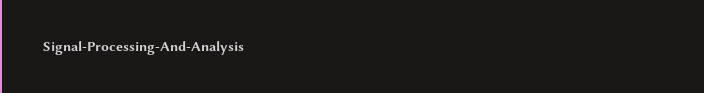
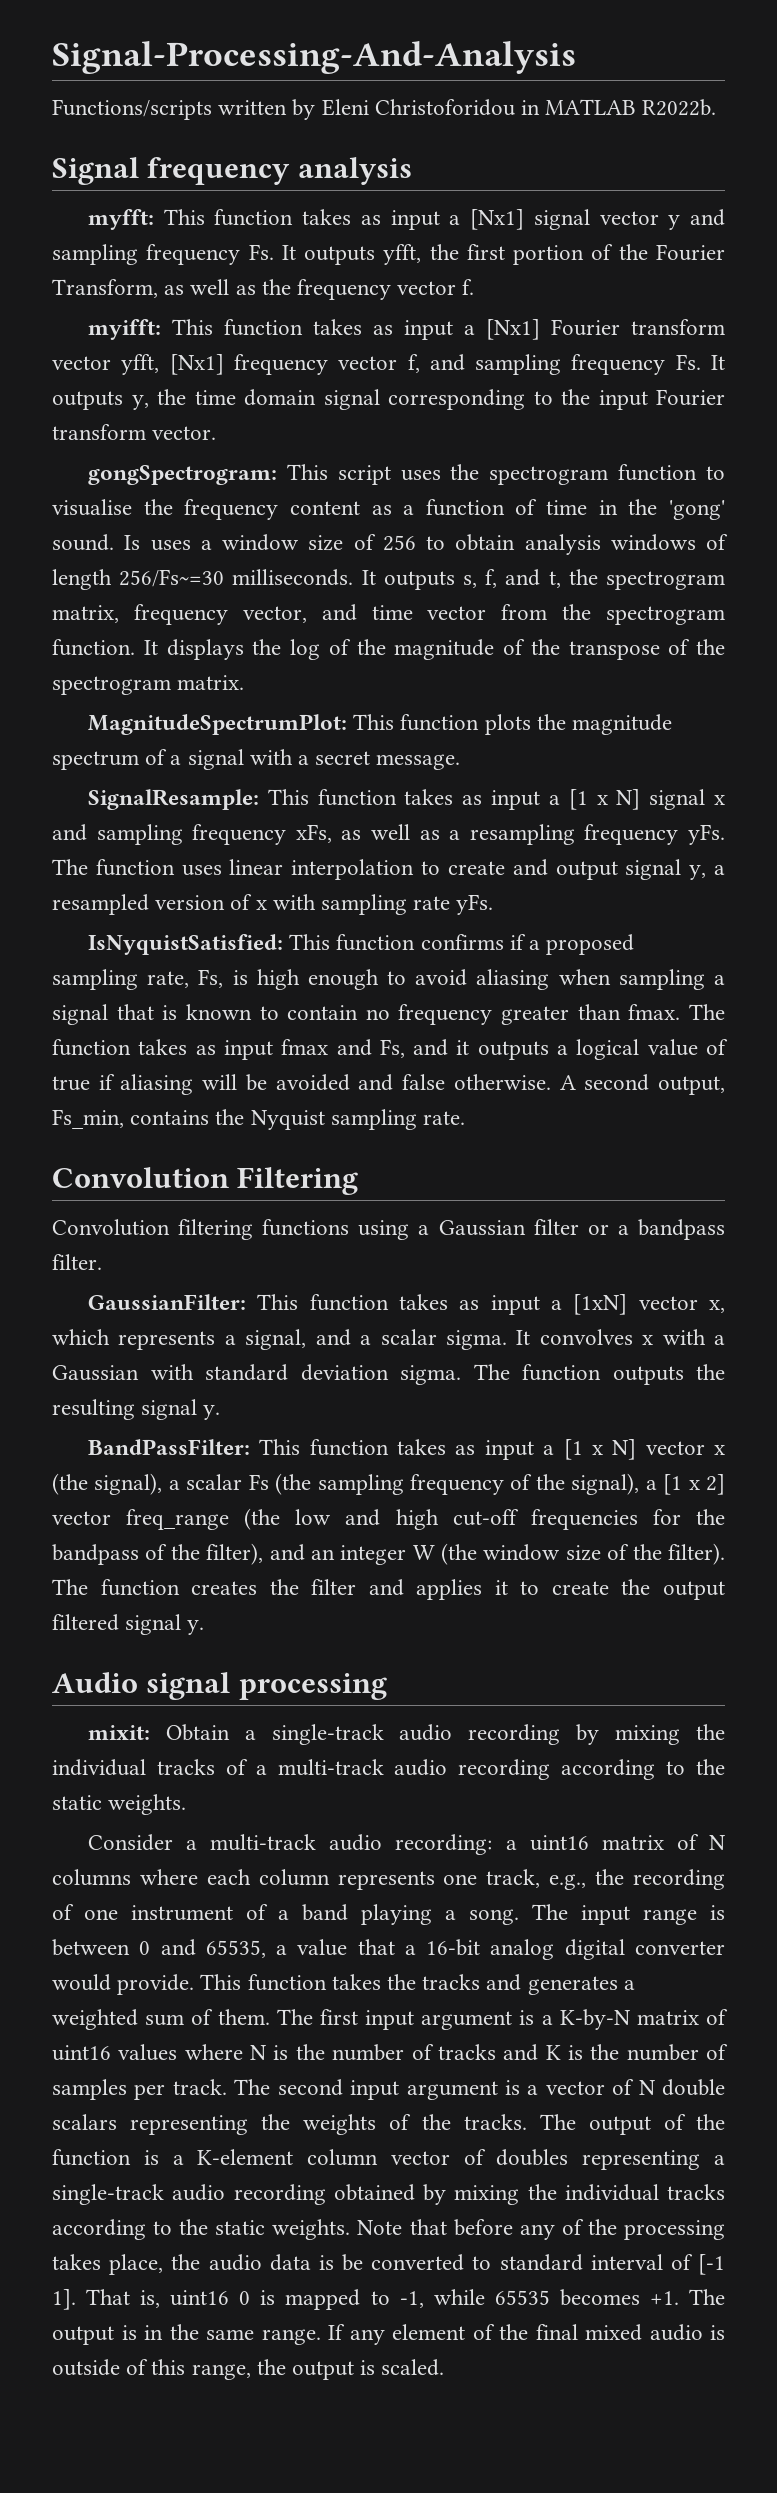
(244, 48) none -> [52,99,717,120] [52,157,412,185] [87,209,725,230] [52,244,725,265] [52,279,475,300] [87,319,725,340] [52,354,725,375] [52,389,725,410] [52,424,217,440] [87,464,726,485] [52,499,725,520] [52,534,728,555] [52,569,725,590] [52,604,725,625] [52,639,725,660] [52,675,245,695] [87,714,672,735] [52,749,461,770] [87,789,725,810] [52,824,726,845] [52,859,726,880] [52,894,494,915] [87,934,635,955] [52,969,725,990] [52,1004,725,1025] [52,1039,728,1060] [52,1074,726,1095] [52,1109,466,1130] [52,1167,359,1195] [52,1219,725,1240] [52,1254,102,1270] [87,1294,725,1315] [52,1329,725,1350] [52,1364,725,1385] [52,1399,221,1420] [87,1439,725,1460] [52,1473,726,1495] [52,1508,725,1530] [52,1543,725,1565] [52,1579,725,1600] [52,1614,205,1635] [52,1672,387,1700] [87,1724,725,1745] [52,1759,726,1780] [52,1794,187,1815] [87,1834,727,1855] [52,1869,726,1890] [52,1904,725,1925] [52,1939,725,1960] [52,1974,635,1995] [52,2009,728,2030] [52,2044,728,2061] [52,2079,725,2100] [52,2114,726,2135] [52,2149,725,2170] [52,2184,725,2205] [52,2219,725,2240] [52,2254,725,2275] [52,2289,726,2310] [52,2324,725,2345] [52,2359,445,2380] // Functions/scripts written by Eleni Christoforidou in MATLAB R2022b. // Signal frequency analysis // myfft: This function takes as input a [Nx1] signal vector y and sampling frequency Fs. It outputs yfft, the first portion of the Fourier Transform, as well as the frequency vector f. // myifft: This function takes as input a [Nx1] Fourier transform vector yfft, [Nx1] frequency vector f, and sampling frequency Fs. It outputs y, the time domain signal corresponding to the input Fourier transform vector. // gongSpectrogram: This script uses the spectrogram function to visualise the frequency content as a function of time in the 'gong' sound. Is uses a window size of 256 to obtain analysis windows of length 256/Fs~=30 milliseconds. It outputs s, f, and t, the spectrogram matrix, frequency vector, and time vector from the spectrogram function. It displays the log of the magnitude of the transpose of the spectrogram matrix. // MagnitudeSpectrumPlot: This function plots the magnitude spectrum of a signal with a secret message. // SignalResample: This function takes as input a [1 x N] signal x and sampling frequency xFs, as well as a resampling frequency yFs. The function uses linear interpolation to create and output signal y, a resampled version of x with sampling rate yFs. // IsNyquistSatisfied: This function confirms if a proposed sampling rate, Fs, is high enough to avoid aliasing when sampling a signal that is known to contain no frequency greater than fmax. The function takes as input fmax and Fs, and it outputs a logical value of true if aliasing will be avoided and false otherwise. A second output, Fs_min, contains the Nyquist sampling rate. // Convolution Filtering // Convolution filtering functions using a Gaussian filter or a bandpass filter. // GaussianFilter: This function takes as input a [1xN] vector x, which represents a signal, and a scalar sigma. It convolves x with a Gaussian with standard deviation sigma. The function outputs the resulting signal y. // BandPassFilter: This function takes as input a [1 x N] vector x (the signal), a scalar Fs (the sampling frequency of the signal), a [1 x 2] vector freq_range (the low and high cut-off frequencies for the bandpass of the filter), and an integer W (the window size of the filter). The function creates the filter and applies it to create the output filtered signal y. // Audio signal processing // mixit: Obtain a single-track audio recording by mixing the individual tracks of a multi-track audio recording according to the static weights. // Consider a multi-track audio recording: a uint16 matrix of N columns where each column represents one track, e.g., the recording of one instrument of a band playing a song. The input range is between 0 and 65535, a value that a 16-bit analog digital converter would provide. This function takes the tracks and generates a weighted sum of them. The first input argument is a K-by-N matrix of uint16 values where N is the number of tracks and K is the number of samples per track. The second input argument is a vector of N double scalars representing the weights of the tracks. The output of the function is a K-element column vector of doubles representing a single-track audio recording obtained by mixing the individual tracks according to the static weights. Note that before any of the processing takes place, the audio data is be converted to standard interval of [-1 1]. That is, uint16 0 is mapped to -1, while 65535 becomes +1. The output is in the same range. If any element of the final mixed audio is outside of this range, the output is scaled.

